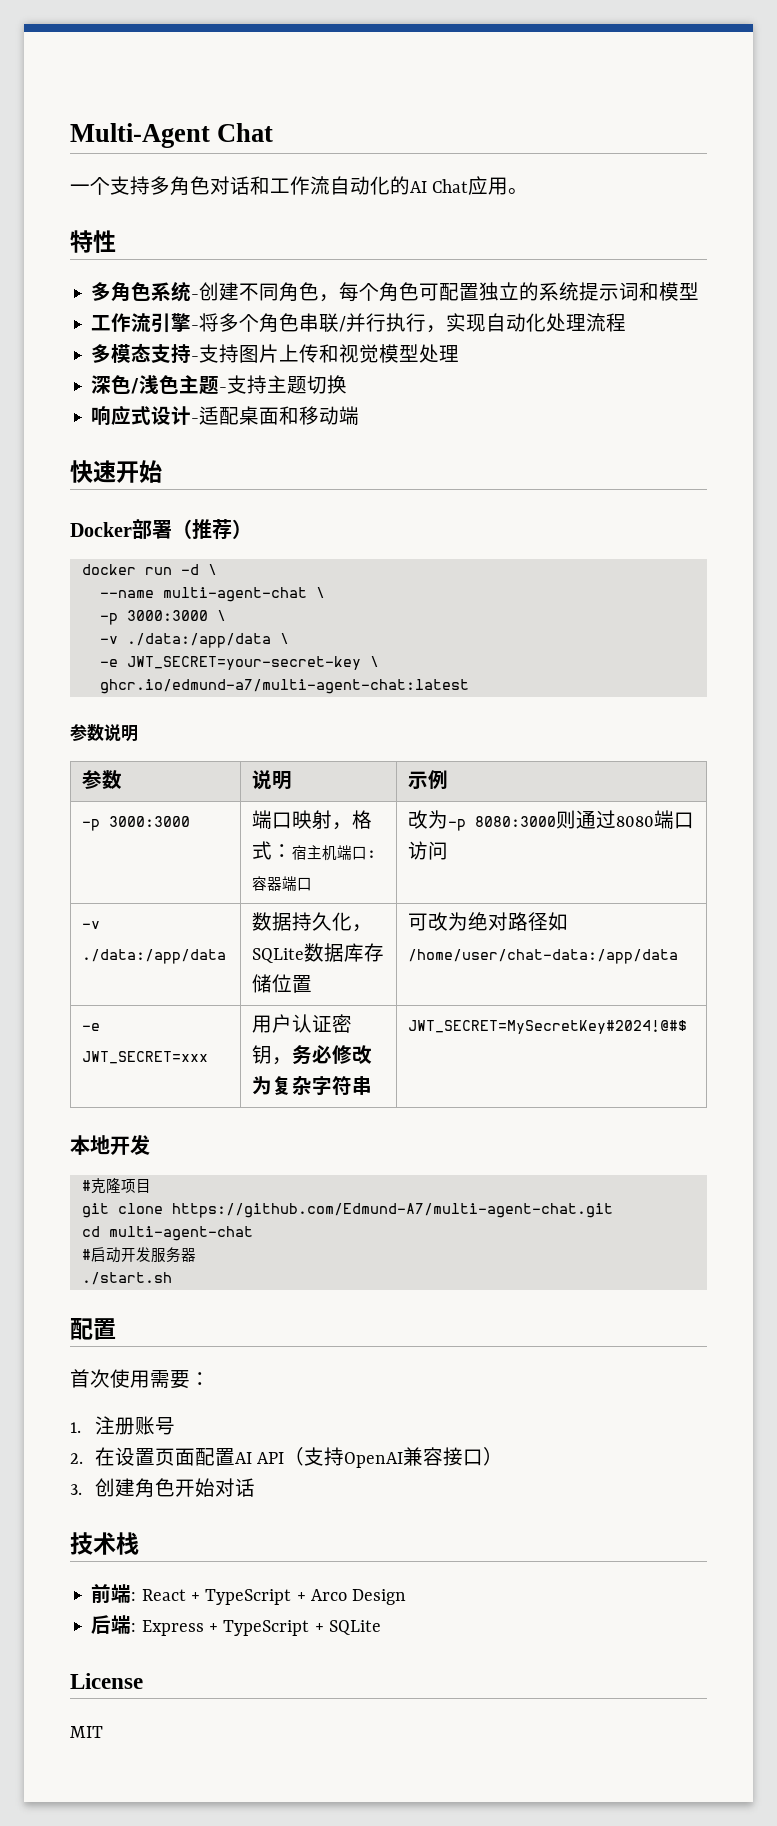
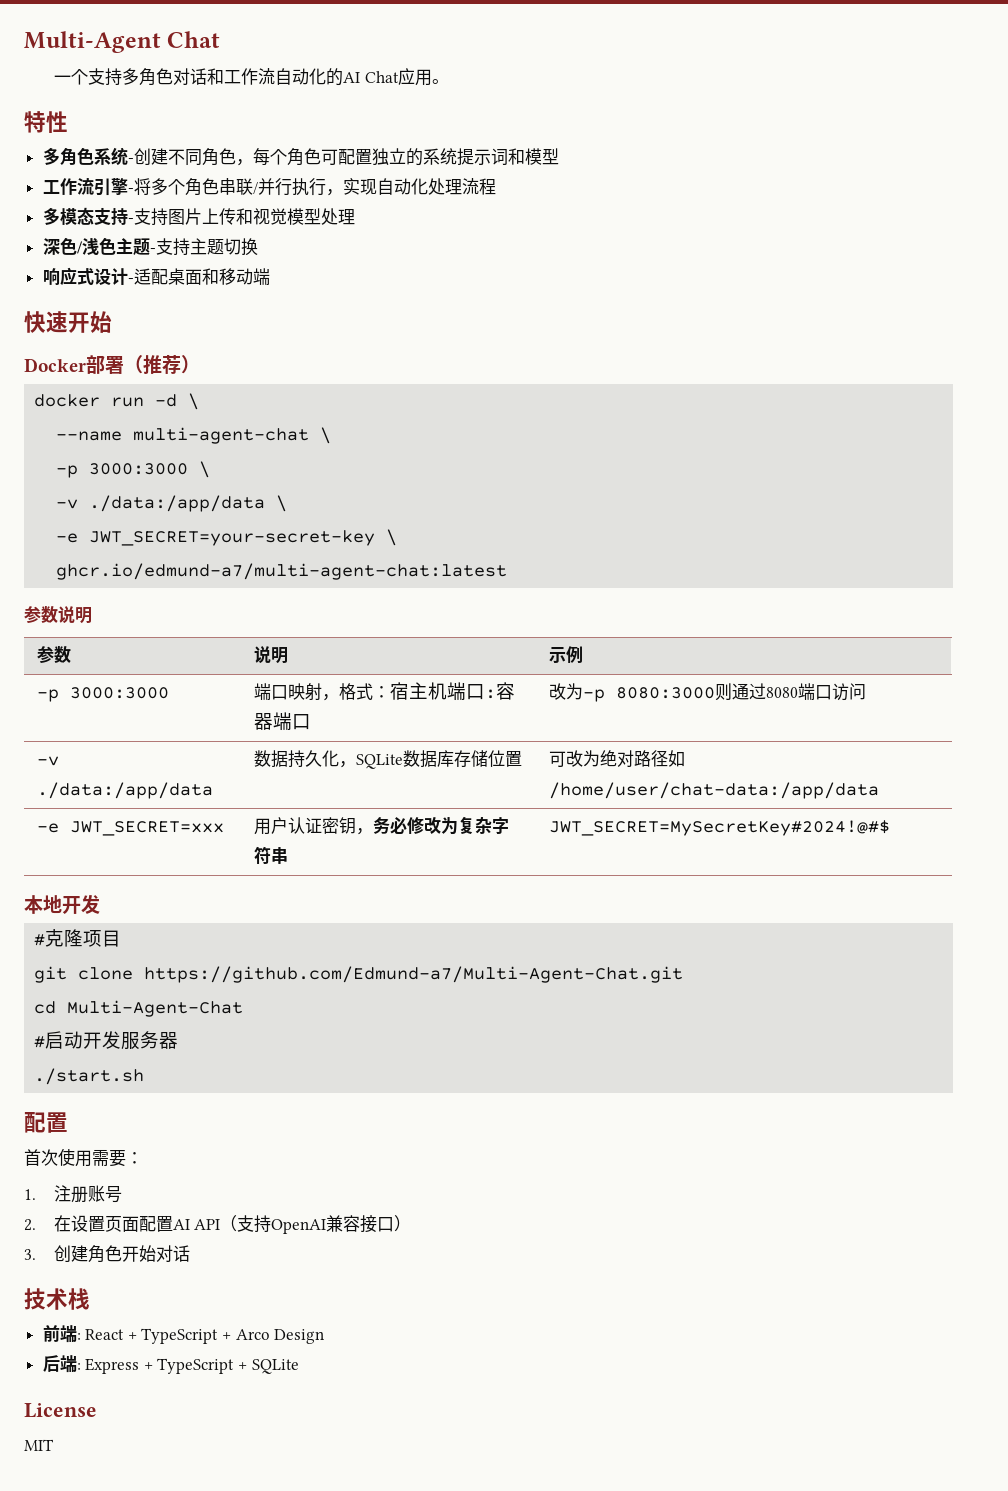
[171,1203,613,1218] https://github.com/Edmund-A7/multi-agent-chat.git -> [144,966,684,983] https://github.com/Edmund-a7/Multi-Agent-Chat.git
[108,1226,253,1241] multi-agent-chat -> [67,1000,244,1017] Multi-Agent-Chat

